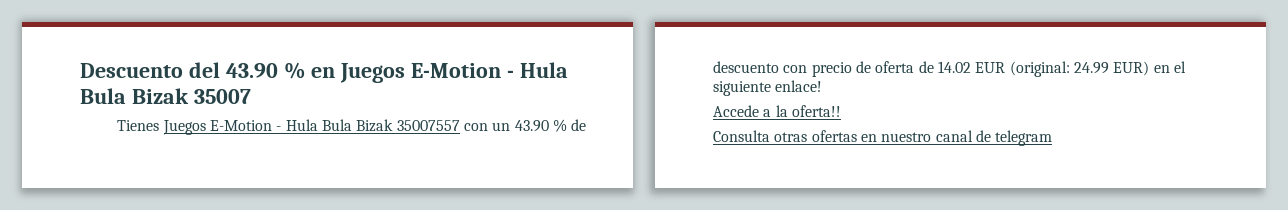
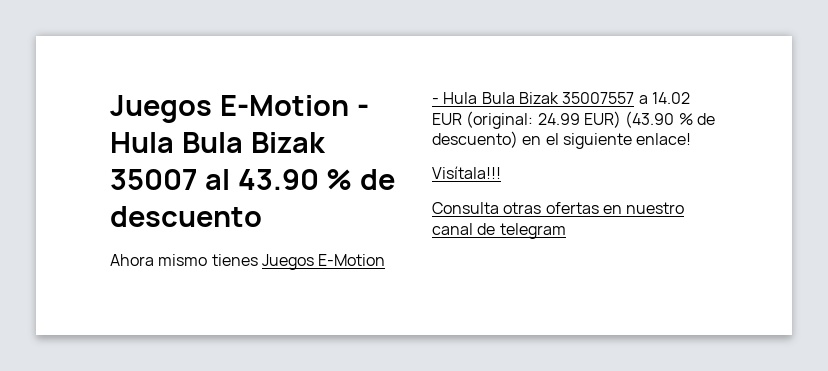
[80,62,335,79] Descuento del 43.90 % en -> (110, 109) none
[117,120,160,131] // Tienes -> [204,169,396,190] [110,206,262,227] [110,254,258,266] al 43.90 % de descuento // Ahora mismo tienes
[463,119,587,132] [713,61,934,77] con un 43.90 % de descuento con precio de oferta de -> [638,95,648,104] a
(1150, 68) none -> [625,111,715,128] [432,131,518,148] (43.90 % de descuento)
[713,105,841,117] Accede a la oferta!! -> [432,166,501,179] Visítala!!!

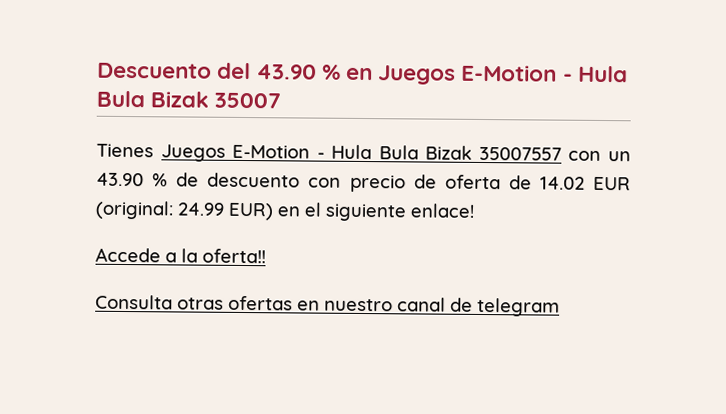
(110, 109) none -> [97,62,374,81] Descuento del 43.90 % en
[204,169,396,190] [110,206,262,227] [110,254,258,266] al 43.90 % de descuento // Ahora mismo tienes -> [96,143,154,158] // Tienes
[638,95,648,104] a -> [568,150,631,162] [96,172,532,193] con un 43.90 % de descuento con precio de oferta de
[625,111,715,128] [432,131,518,148] (43.90 % de descuento) -> (274, 211) none
[432,166,501,179] Visítala!!! -> [95,247,266,264] Accede a la oferta!!

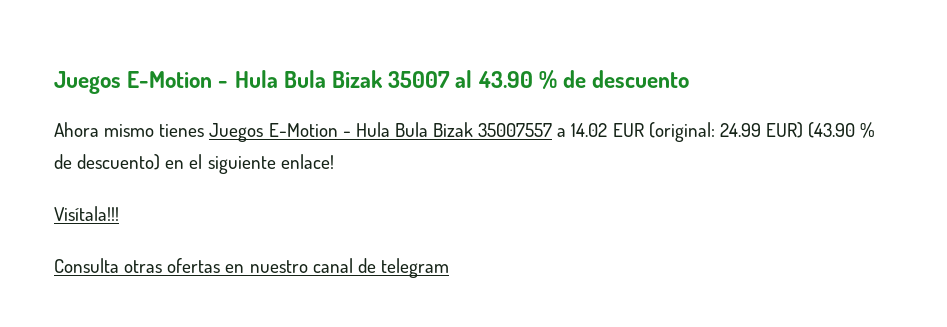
[97,62,374,81] Descuento del 43.90 % en -> (54, 82) none
[96,143,154,158] // Tienes -> [455,70,690,89] [54,122,205,137] al 43.90 % de descuento // Ahora mismo tienes
[568,150,631,162] [96,172,532,193] con un 43.90 % de descuento con precio de oferta de -> [557,128,567,137] a
(274, 211) none -> [808,122,876,138] [54,154,161,170] (43.90 % de descuento)
[95,247,266,264] Accede a la oferta!! -> [54,206,119,221] Visítala!!!

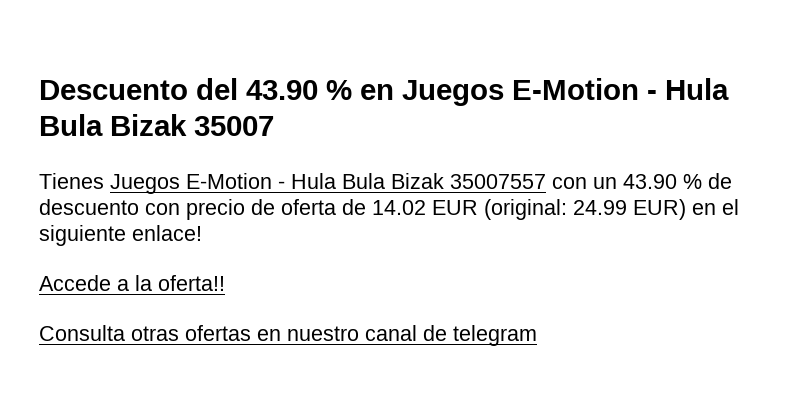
(54, 82) none -> [39,78,394,100] Descuento del 43.90 % en
[455,70,690,89] [54,122,205,137] al 43.90 % de descuento // Ahora mismo tienes -> [39,173,104,189] // Tienes
[557,128,567,137] a -> [552,173,732,189] [39,199,366,220] con un 43.90 % de descuento con precio de oferta de
[808,122,876,138] [54,154,161,170] (43.90 % de descuento) -> (686, 209) none
[54,206,119,221] Visítala!!! -> [39,275,225,291] Accede a la oferta!!

